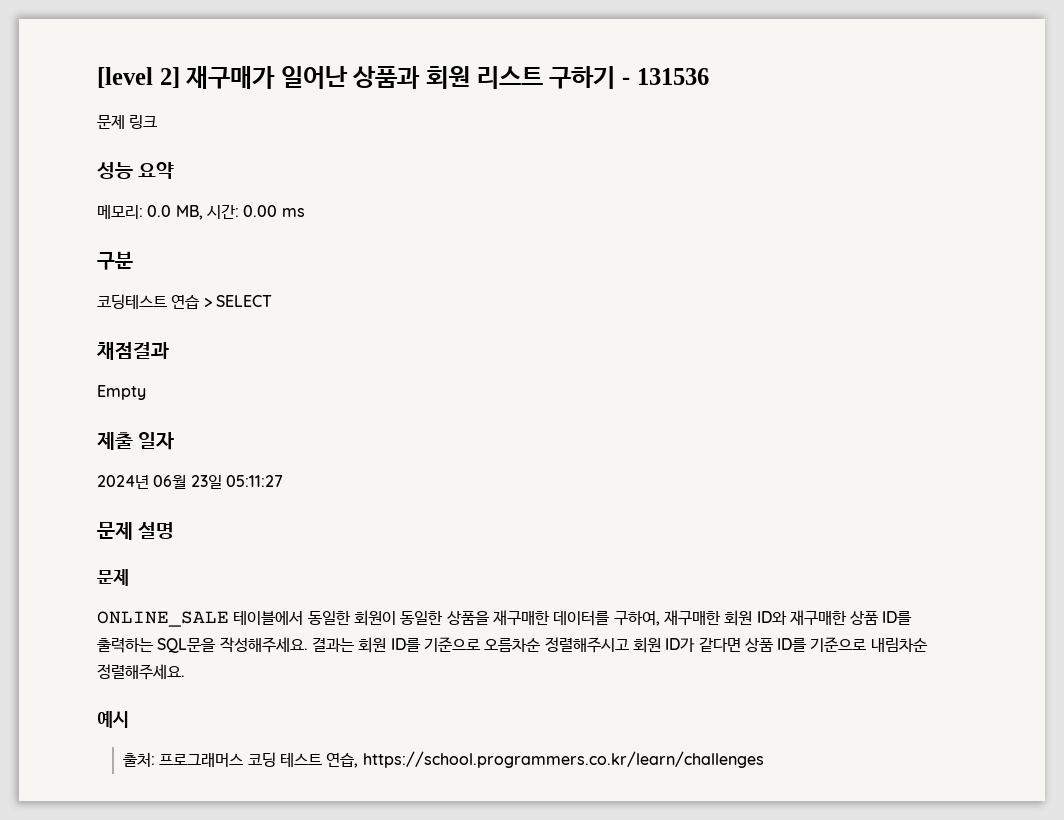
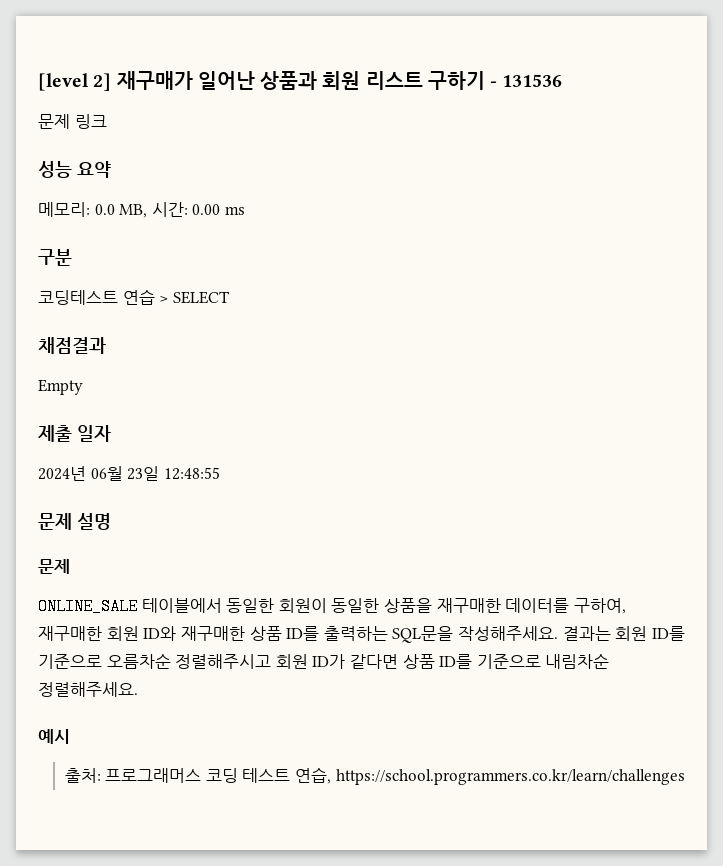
[225,475,283,487] 05:11:27 -> [163,467,220,480] 12:48:55

